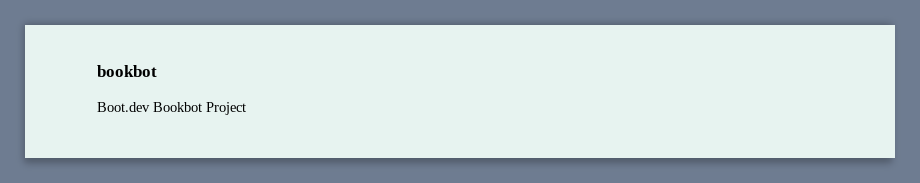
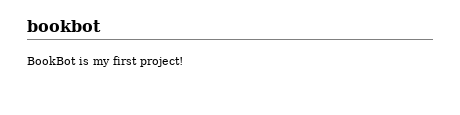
[97,102,246,115] Boot.dev Bookbot Project -> [27,56,183,67] BookBot is my first project!

